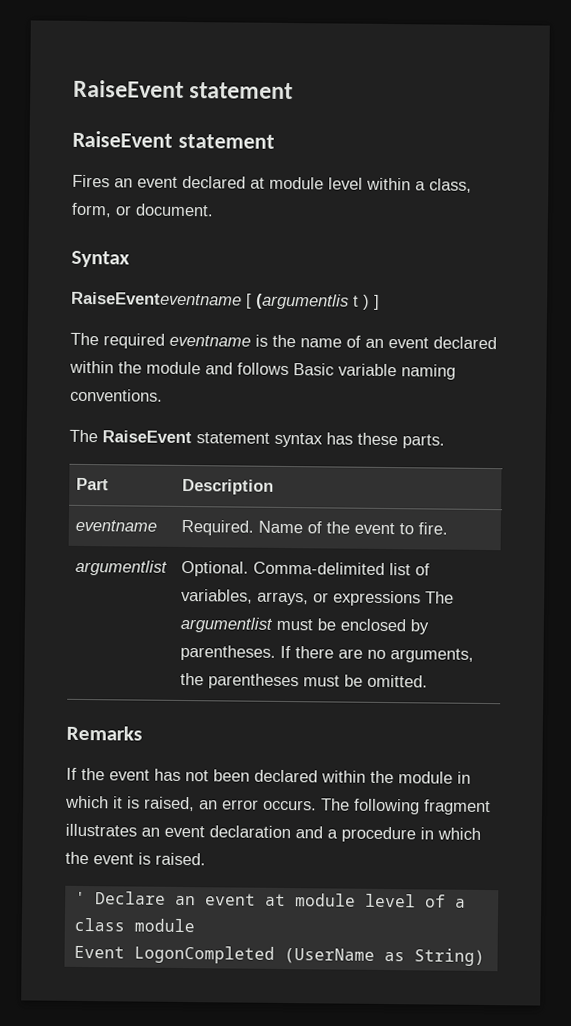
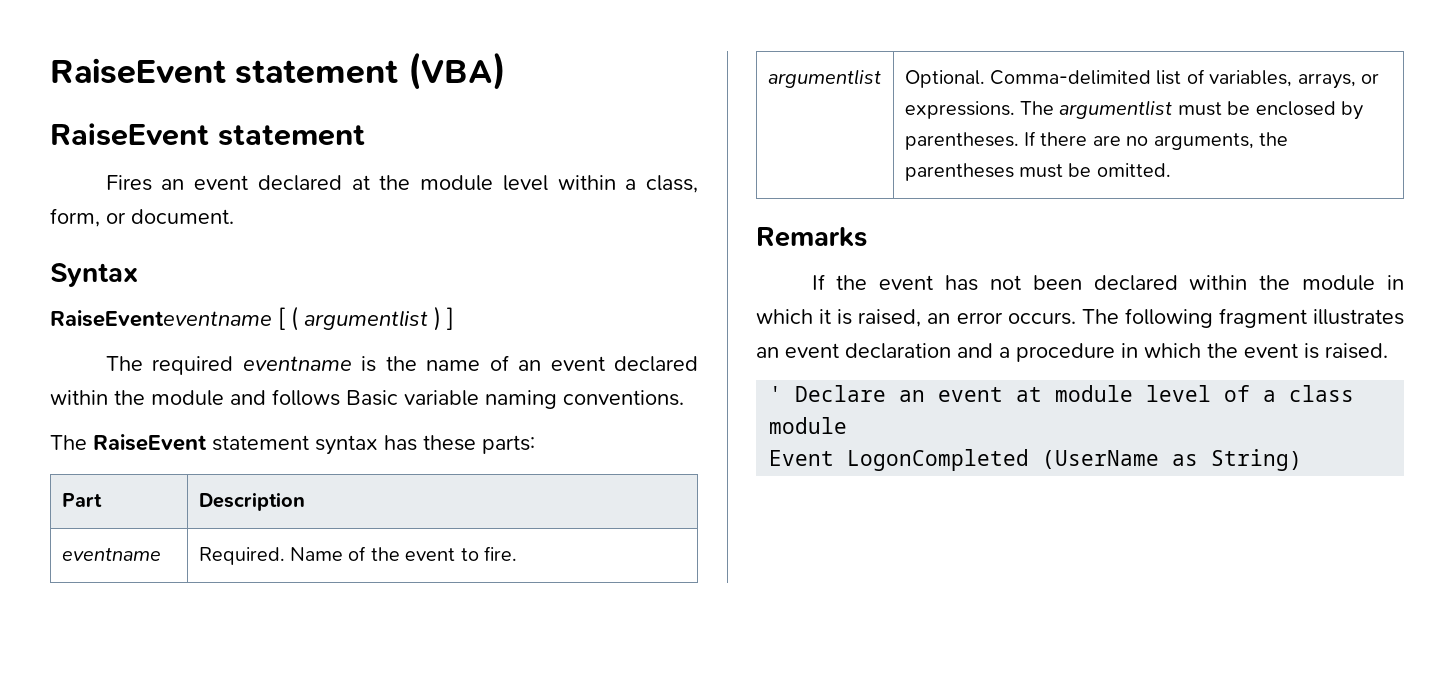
[73,79,294,100] RaiseEvent statement -> [50,52,506,90] RaiseEvent statement (VBA)
(265, 183) none -> [379,175,411,190] the
[256,293,359,310] (argumentlis t -> [291,306,428,331] ( argumentlist
[402,434,445,449] parts. -> [482,435,535,454] parts:
[333,590,422,607] expressions -> [904,101,1015,119] expressions.

